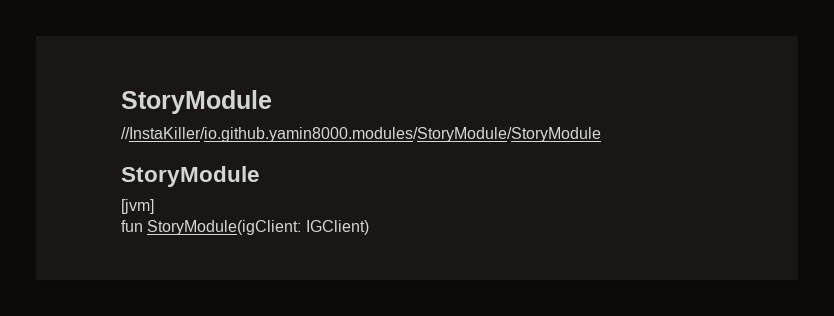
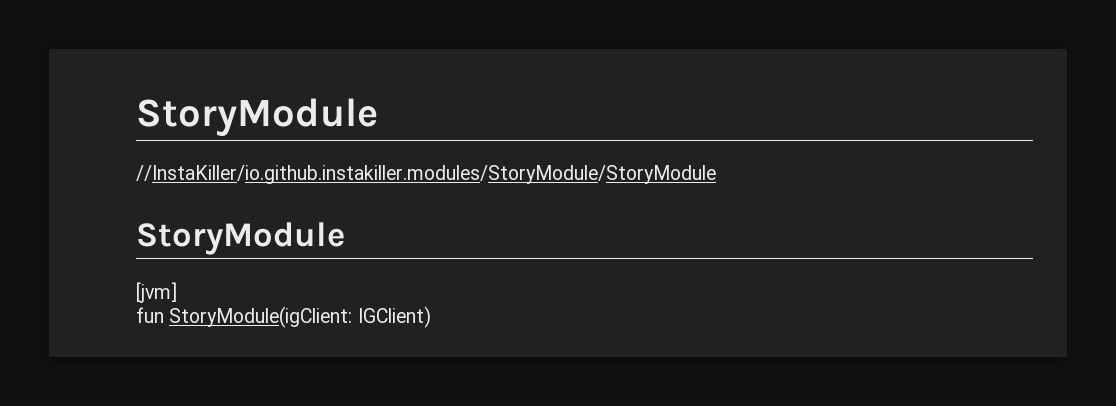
[121,90,272,114] [121,127,601,142] StoryModule // //InstaKiller/io.github.yamin8000.modules/StoryModule/StoryModule -> [136,98,378,137] [136,165,716,184] StoryModule // //InstaKiller/io.github.instakiller.modules/StoryModule/StoryModule

